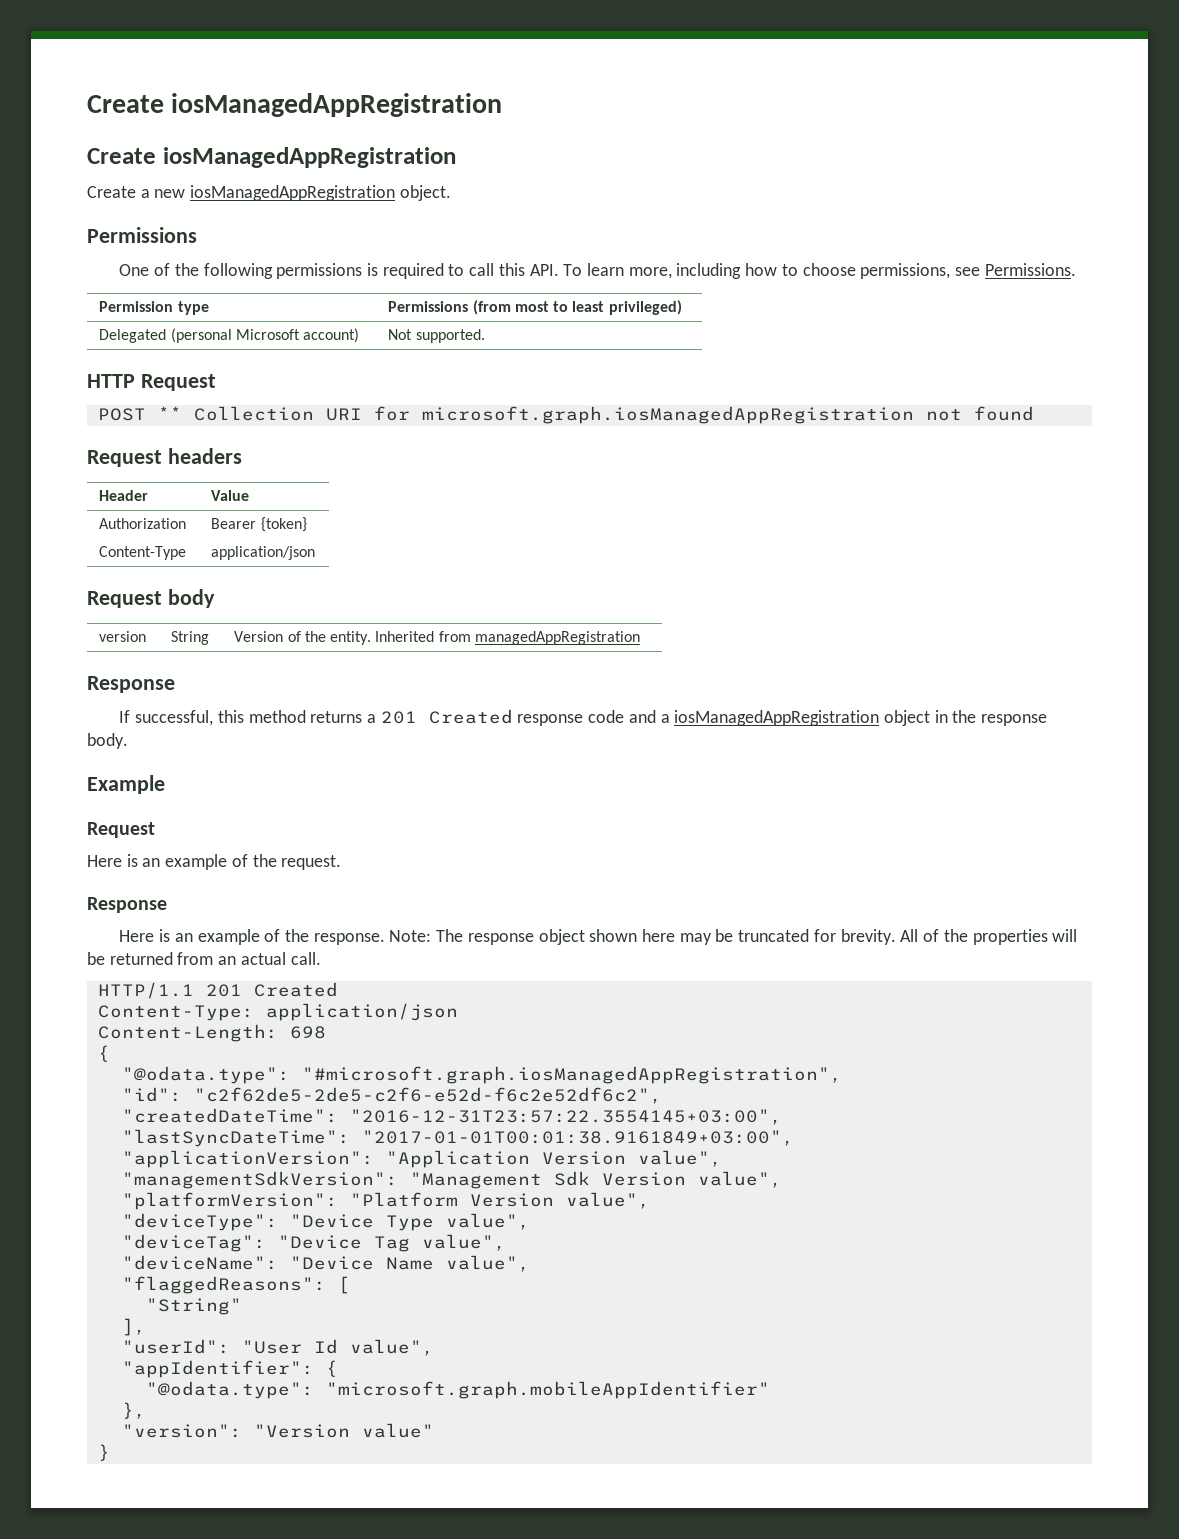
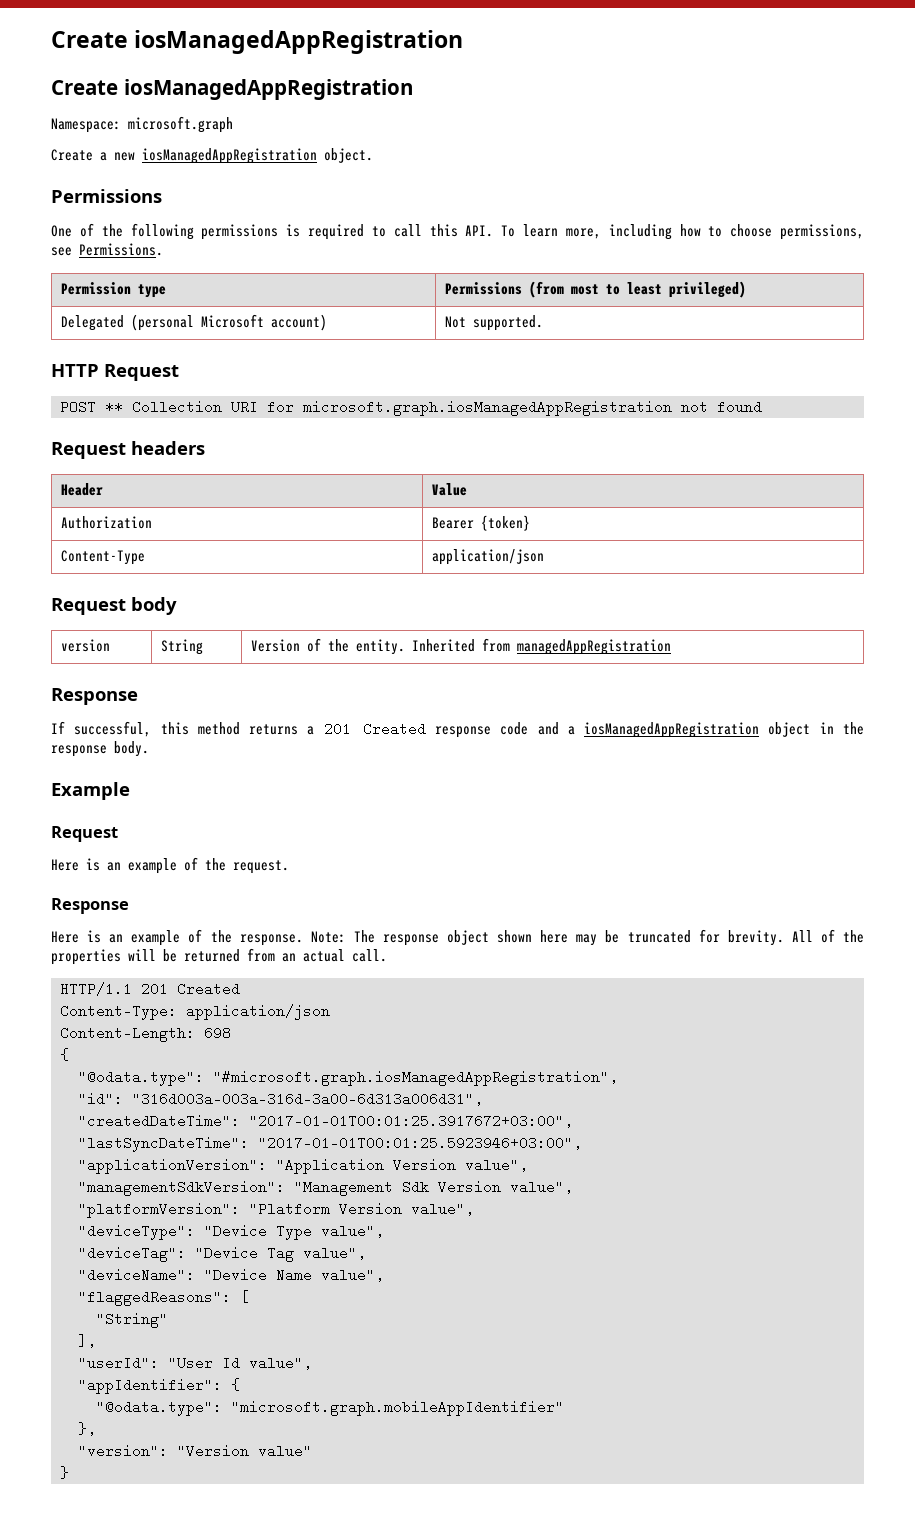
(456, 157) none -> [51,116,233,133] // Namespace: microsoft.graph
[193,1087,662,1104] "c2f62de5-2de5-c2f6-e52d-f6c2e52df6c2", -> [132,1092,483,1106] "316d003a-003a-316d-3a00-6d313a006d31",
[349,1109,782,1125] "2016-12-31T23:57:22.3554145+03:00", -> [249,1114,573,1128] "2017-01-01T00:01:25.3917672+03:00",
[361,1130,794,1146] "2017-01-01T00:01:38.9161849+03:00", -> [258,1136,582,1150] "2017-01-01T00:01:25.5923946+03:00",

